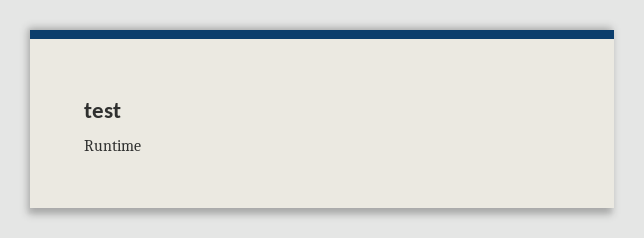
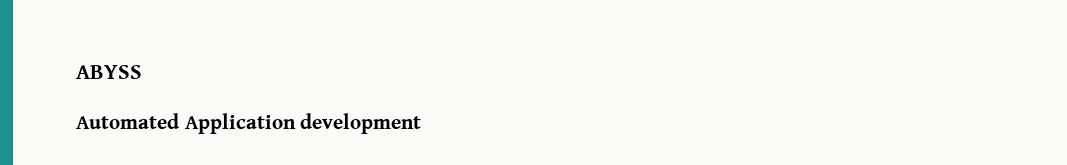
[84,103,121,118] [84,140,141,151] test // Runtime -> [76,65,142,79] [76,113,422,134] ABYSS // Automated Application development

